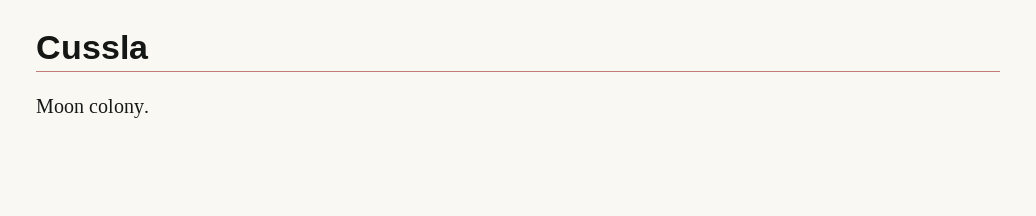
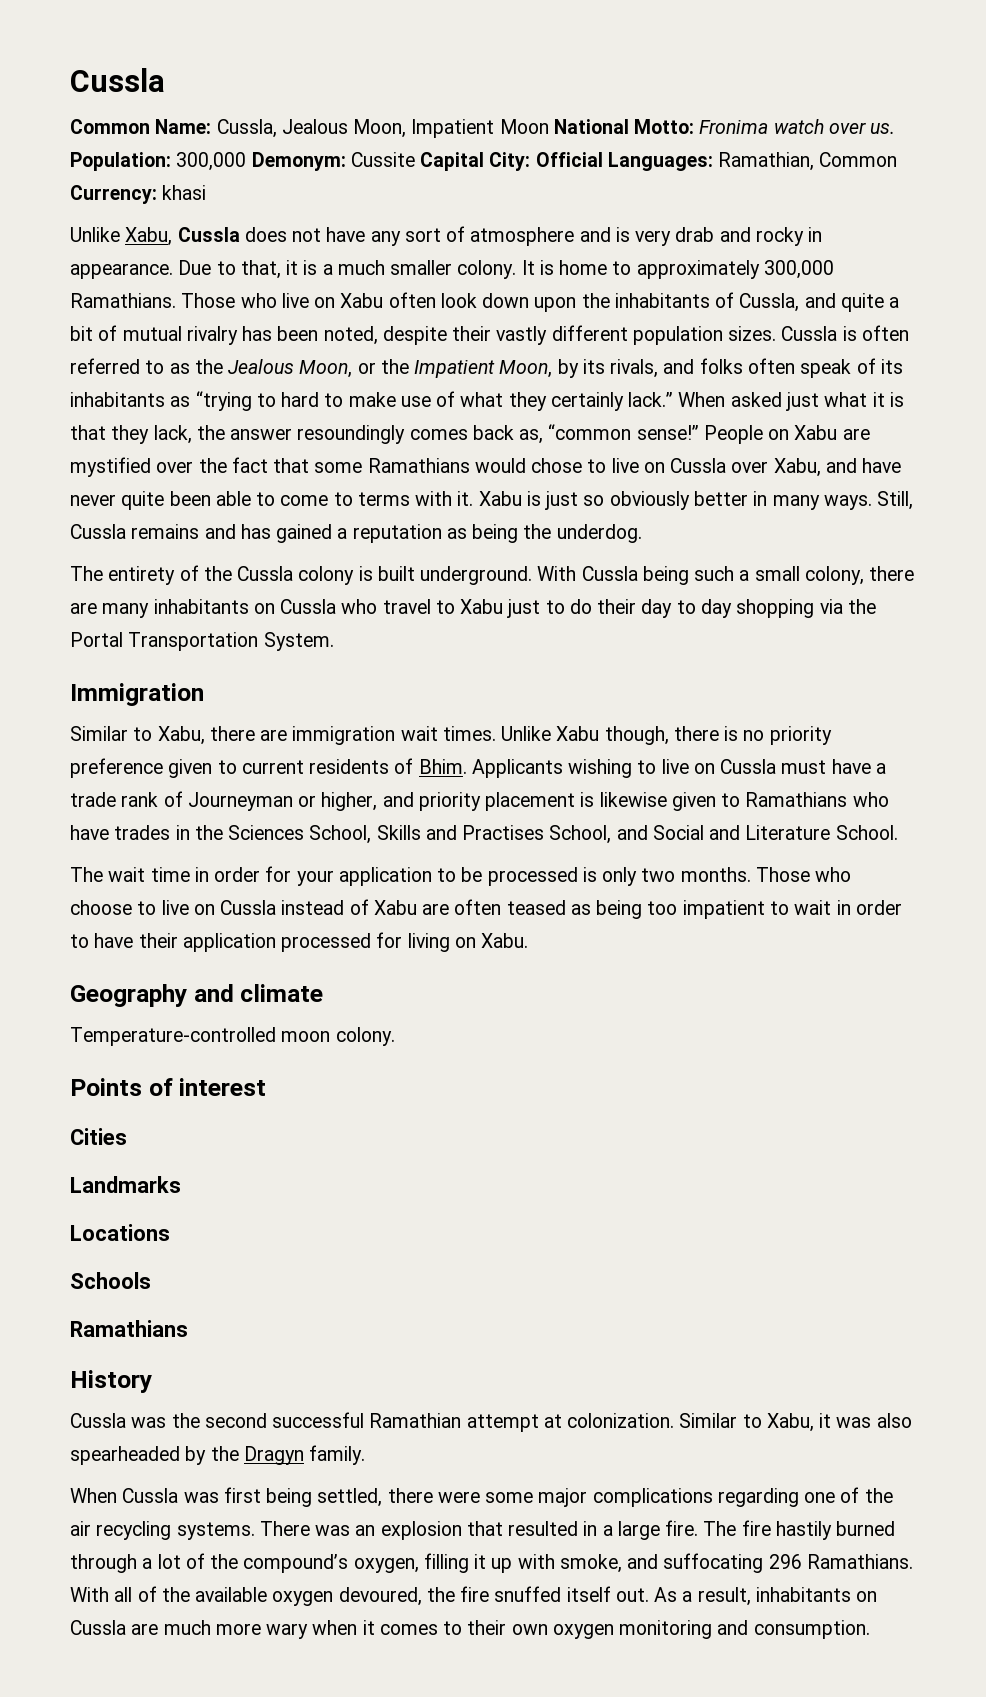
[36,99,150,118] Moon colony. -> [70,119,896,138] [70,152,898,171] [70,185,207,204] [70,226,823,246] [70,260,834,279] [70,292,900,312] [70,325,909,345] [70,358,903,378] [70,391,904,411] [70,424,870,444] [70,457,902,477] [70,491,914,510] [70,524,642,543] [70,565,915,585] [70,599,876,618] [70,632,334,651] [70,683,204,706] [70,726,832,745] [70,758,886,778] [70,791,889,811] [70,825,898,844] [70,866,852,886] [70,899,902,919] [70,932,529,952] [70,984,324,1007] [70,1027,395,1046] [70,1078,267,1096] [70,1128,127,1145] [70,1176,181,1193] [70,1224,170,1241] [70,1272,151,1289] [70,1320,188,1337] [70,1370,152,1393] [70,1412,912,1432] [70,1445,366,1465] [70,1487,893,1507] [70,1520,896,1540] [70,1553,913,1573] [70,1586,878,1606] [70,1620,870,1639] Common Name: Cussla, Jealous Moon, Impatient Moon National Motto: Fronima watch over us. Population: 300,000 Demonym: Cussite Capital City: Official Languages: Ramathian, Common Currency: khasi // Unlike Xabu, Cussla does not have any sort of atmosphere and is very drab and rocky in appearance. Due to that, it is a much smaller colony. It is home to approximately 300,000 Ramathians. Those who live on Xabu often look down upon the inhabitants of Cussla, and quite a bit of mutual rivalry has been noted, despite their vastly different population sizes. Cussla is often referred to as the Jealous Moon, or the Impatient Moon, by its rivals, and folks often speak of its inhabitants as “trying to hard to make use of what they certainly lack.” When asked just what it is that they lack, the answer resoundingly comes back as, “common sense!” People on Xabu are mystified over the fact that some Ramathians would chose to live on Cussla over Xabu, and have never quite been able to come to terms with it. Xabu is just so obviously better in many ways. Still, Cussla remains and has gained a reputation as being the underdog. // The entirety of the Cussla colony is built underground. With Cussla being such a small colony, there are many inhabitants on Cussla who travel to Xabu just to do their day to day shopping via the Portal Transportation System. // Immigration // Similar to Xabu, there are immigration wait times. Unlike Xabu though, there is no priority preference given to current residents of Bhim. Applicants wishing to live on Cussla must have a trade rank of Journeyman or higher, and priority placement is likewise given to Ramathians who have trades in the Sciences School, Skills and Practises School, and Social and Literature School. // The wait time in order for your application to be processed is only two months. Those who choose to live on Cussla instead of Xabu are often teased as being too impatient to wait in order to have their application processed for living on Xabu. // Geography and climate // Temperature-controlled moon colony. // Points of interest // Cities // Landmarks // Locations // Schools // Ramathians // History // Cussla was the second successful Ramathian attempt at colonization. Similar to Xabu, it was also spearheaded by the Dragyn family. // When Cussla was first being settled, there were some major complications regarding one of the air recycling systems. There was an explosion that resulted in a large fire. The fire hastily burned through a lot of the compound’s oxygen, filling it up with smoke, and suffocating 296 Ramathians. With all of the available oxygen devoured, the fire snuffed itself out. As a result, inhabitants on Cussla are much more wary when it comes to their own oxygen monitoring and consumption.

